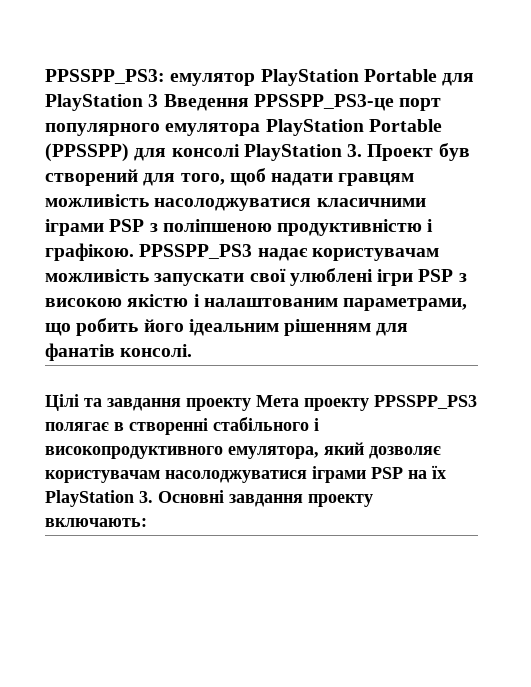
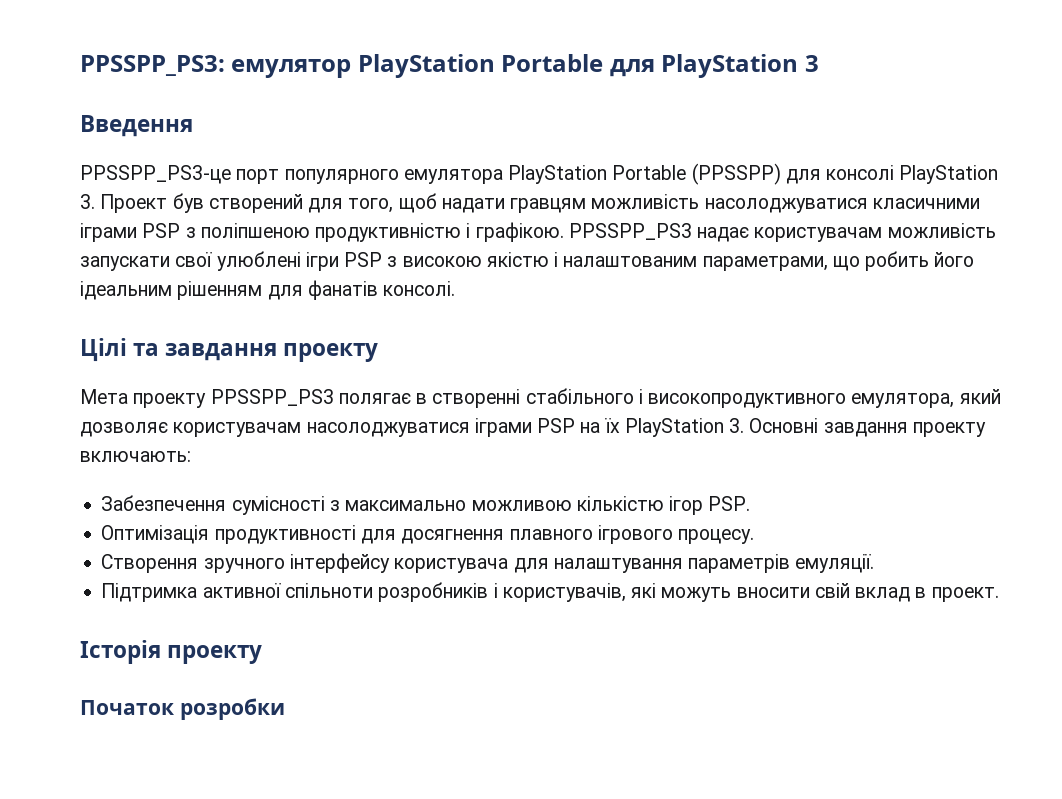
(159, 100) none -> (819, 63) //
(249, 102) none -> (193, 126) //
(251, 404) none -> (379, 352) //
(147, 522) none -> [101,495,751,515] [101,525,755,544] [101,553,875,573] [101,582,999,602] [80,640,263,664] [80,698,285,720] // Забезпечення сумісності з максимально можливою кількістю ігор PSP. // Оптимізація продуктивності для досягнення плавного ігрового процесу. // Створення зручного інтерфейсу користувача для налаштування параметрів емуляції. // Підтримка активної спільноти розробників і користувачів, які можуть вносити свій вклад в проект. // Історія проекту // Початок розробки

